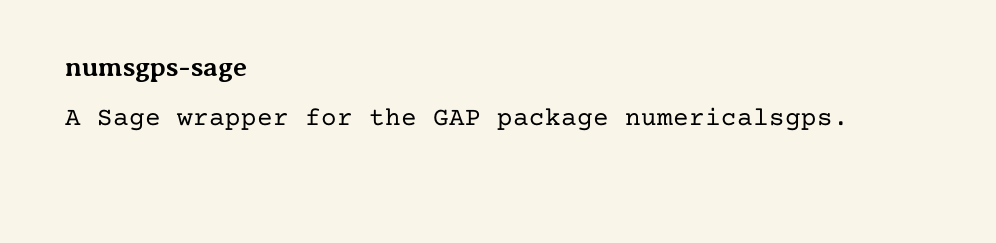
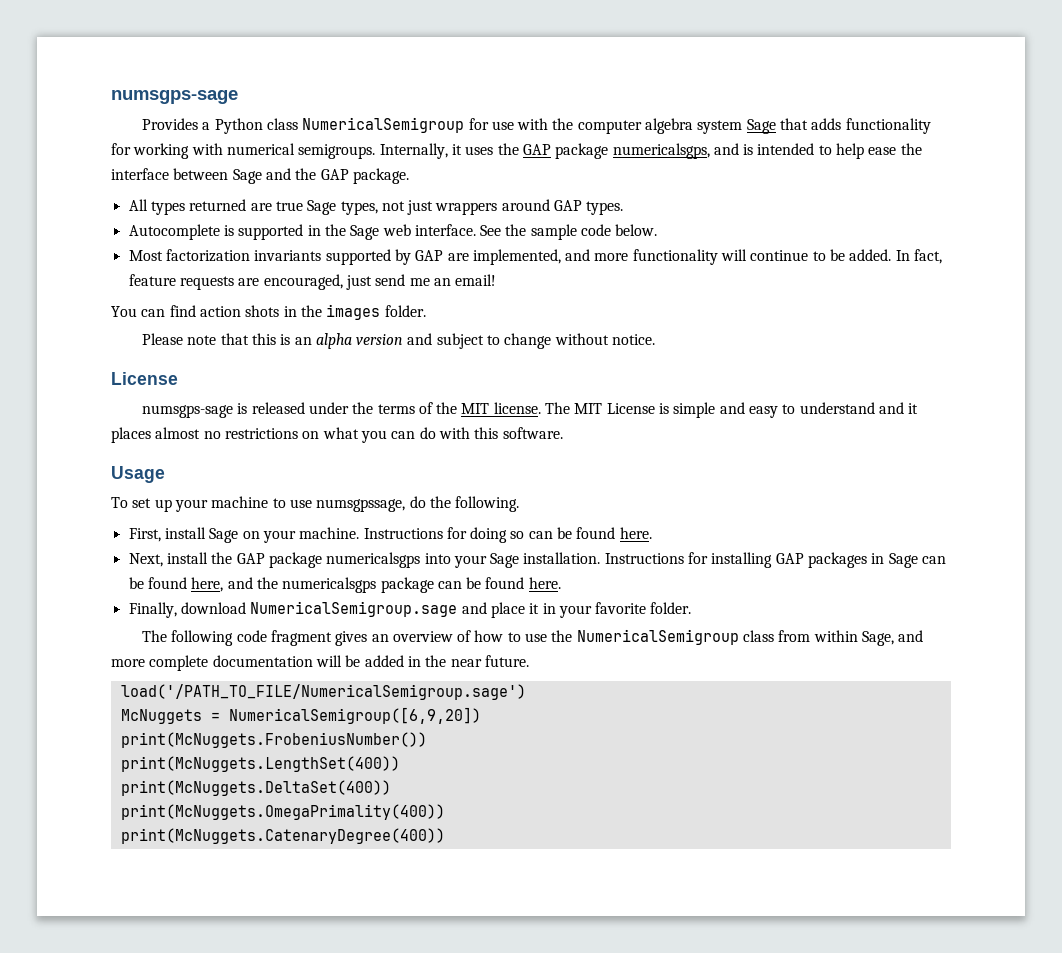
[65,107,849,131] A Sage wrapper for the GAP package numericalsgps. -> [141,117,931,134] [111,143,922,159] [111,168,409,184] [128,199,624,215] [128,224,658,240] [128,249,943,265] [128,274,497,290] [111,304,426,320] [141,333,656,349] [111,372,178,385] [141,402,919,418] [111,427,563,443] [111,466,165,483] [111,496,520,512] [128,527,652,543] [128,552,947,568] [128,577,561,593] [128,601,692,618] [141,629,924,646] [111,655,529,671] [120,684,526,700] [120,707,481,724] [120,732,427,748] [120,756,400,772] [120,780,391,796] [120,804,445,820] [120,828,445,844] Provides a Python class NumericalSemigroup for use with the computer algebra system Sage that adds functionality for working with numerical semigroups. Internally, it uses the GAP package numericalsgps, and is intended to help ease the interface between Sage and the GAP package. // All types returned are true Sage types, not just wrappers around GAP types. // Autocomplete is supported in the Sage web interface. See the sample code below. // Most factorization invariants supported by GAP are implemented, and more functionality will continue to be added. In fact, feature requests are encouraged, just send me an email! // You can find action shots in the images folder. // Please note that this is an alpha version and subject to change without notice. // License // numsgps-sage is released under the terms of the MIT license. The MIT License is simple and easy to understand and it places almost no restrictions on what you can do with this software. // Usage // To set up your machine to use numsgpssage, do the following. // First, install Sage on your machine. Instructions for doing so can be found here. // Next, install the GAP package numericalsgps into your Sage installation. Instructions for installing GAP packages in Sage can be found here, and the numericalsgps package can be found here. // Finally, download NumericalSemigroup.sage and place it in your favorite folder. // The following code fragment gives an overview of how to use the NumericalSemigroup class from within Sage, and more complete documentation will be added in the near future. // load('/PATH_TO_FILE/NumericalSemigroup.sage') // McNuggets = NumericalSemigroup([6,9,20]) // print(McNuggets.FrobeniusNumber()) // print(McNuggets.LengthSet(400)) // print(McNuggets.DeltaSet(400)) // print(McNuggets.OmegaPrimality(400)) // print(McNuggets.CatenaryDegree(400))

